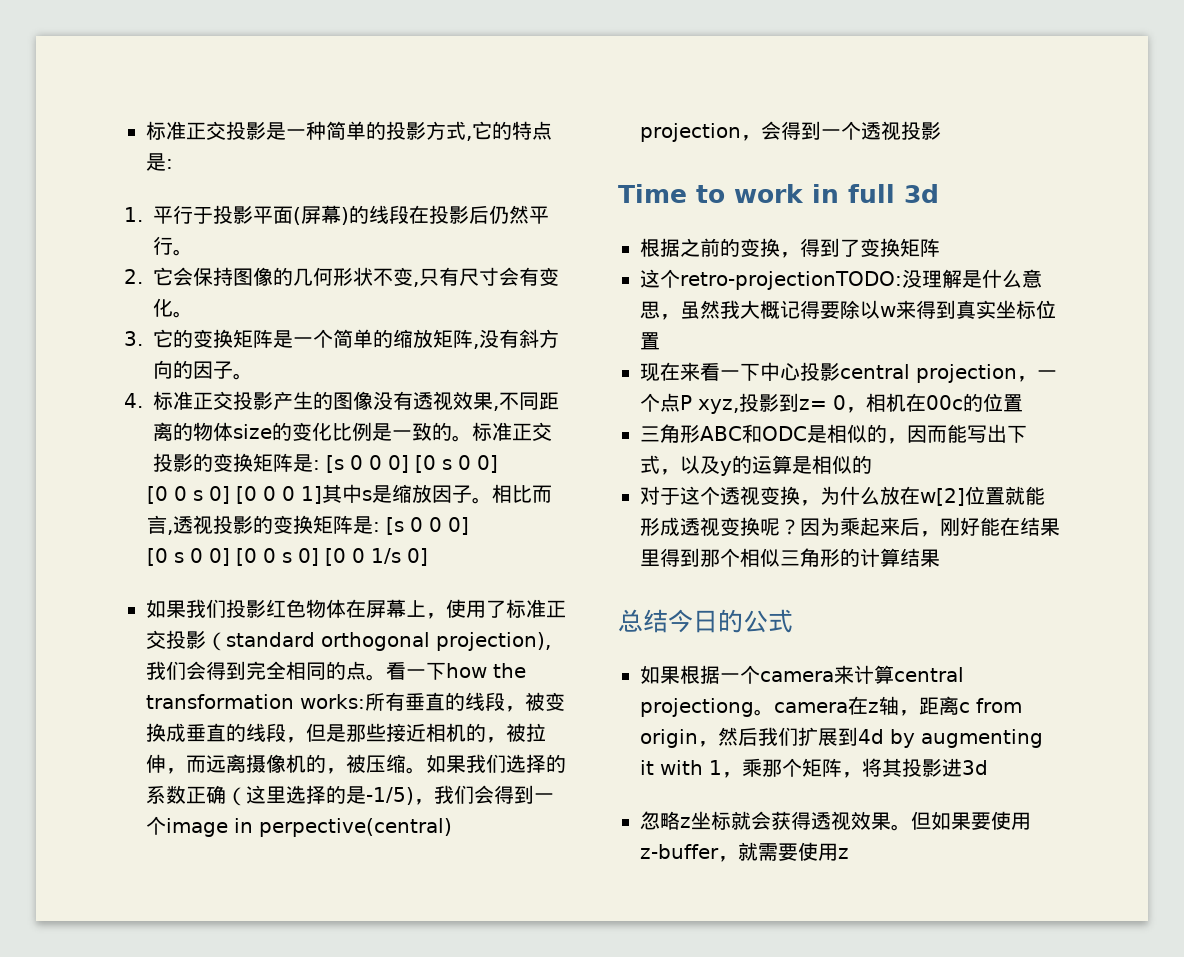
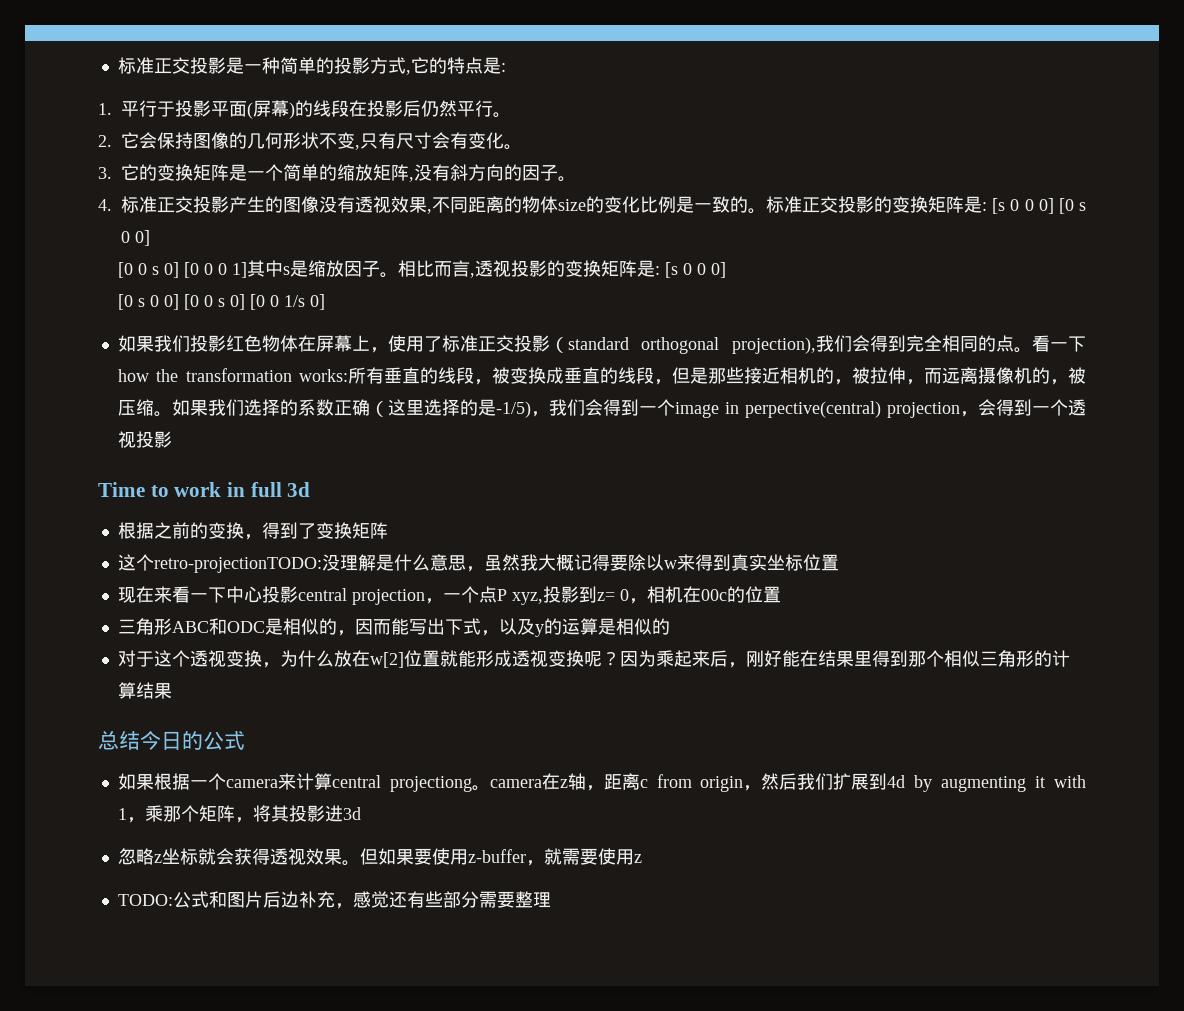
(849, 853) none -> [117,891,551,909] // TODO:公式和图片后边补充，感觉还有些部分需要整理

